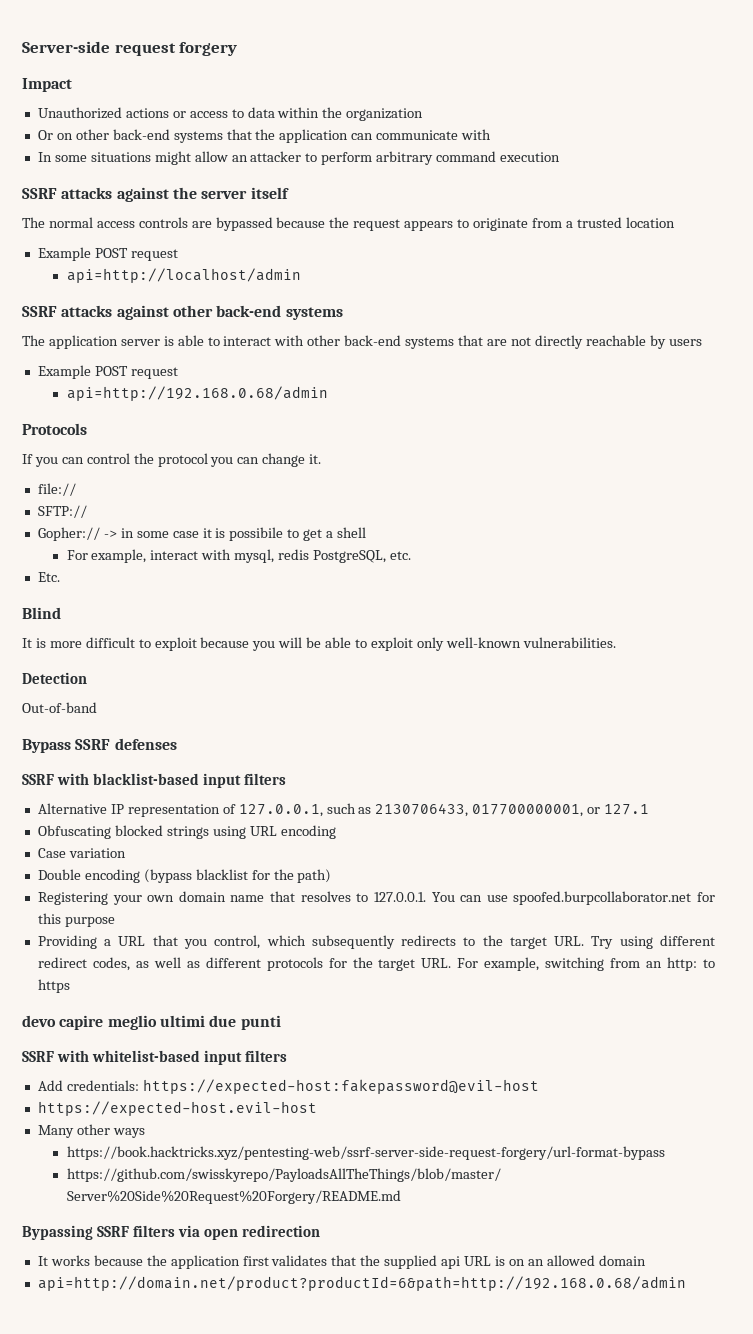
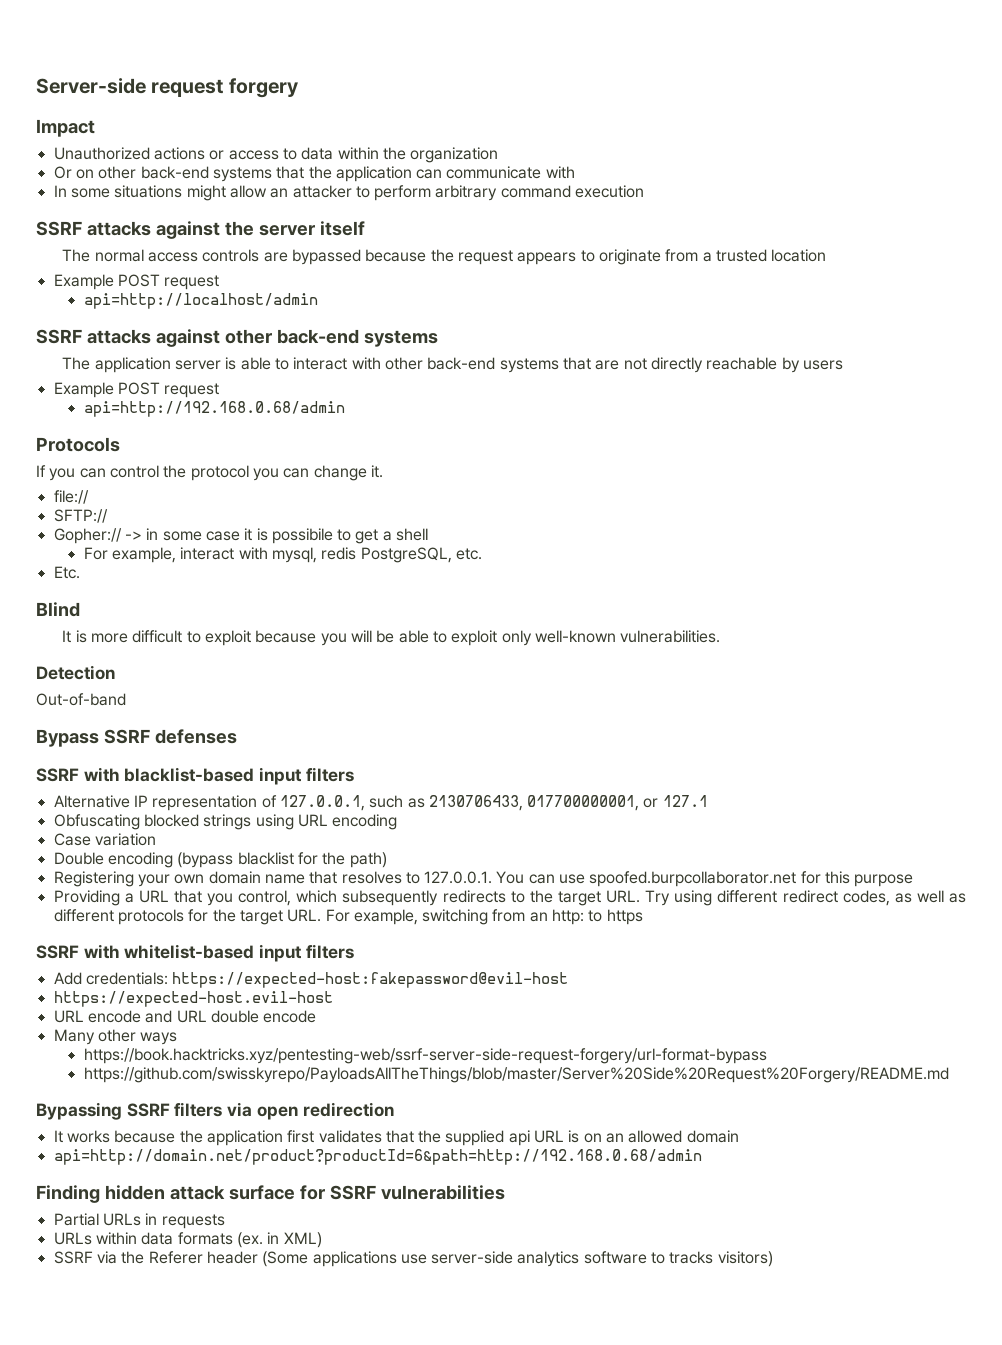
[22,1015,281,1030] // devo capire meglio ultimi due punti -> (643, 917) none
(317, 1108) none -> [53,1010,317,1023] // URL encode and URL double encode
(686, 1283) none -> [36,1185,505,1203] [53,1213,225,1229] [53,1232,322,1248] [53,1251,773,1267] // Finding hidden attack surface for SSRF vulnerabilities // Partial URLs in requests // URLs within data formats (ex. in XML) // SSRF via the Referer header (Some applications use server-side analytics software to tracks visitors)

